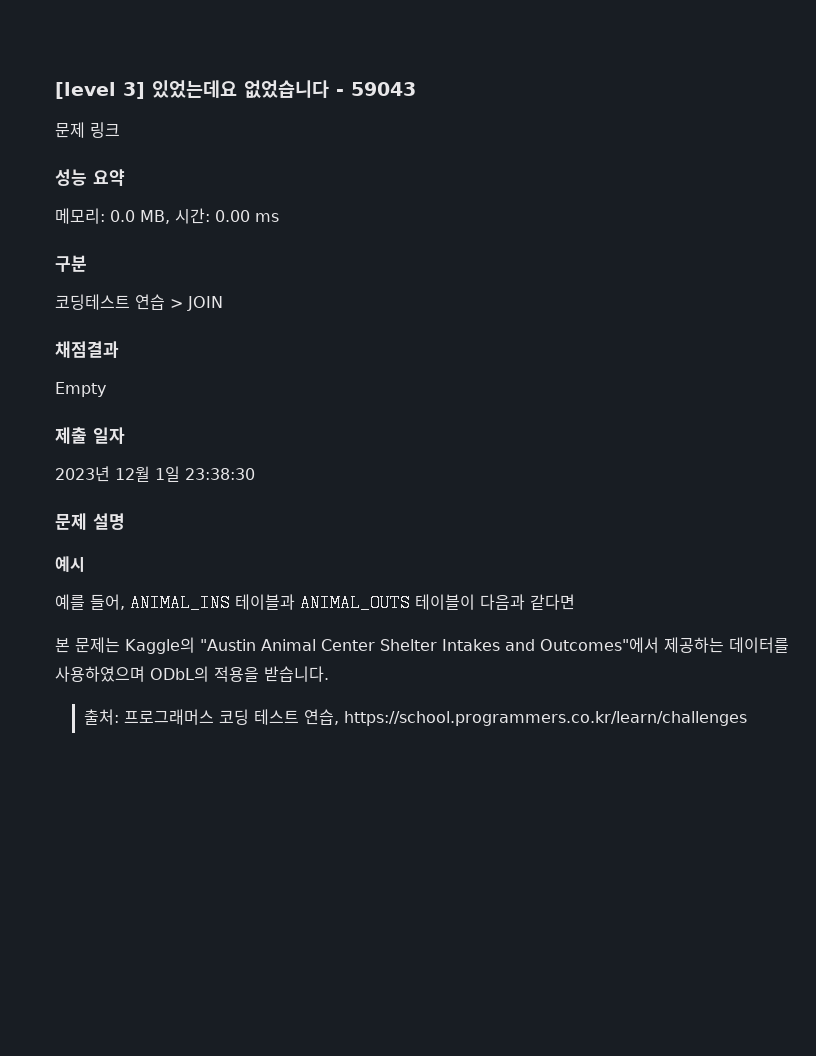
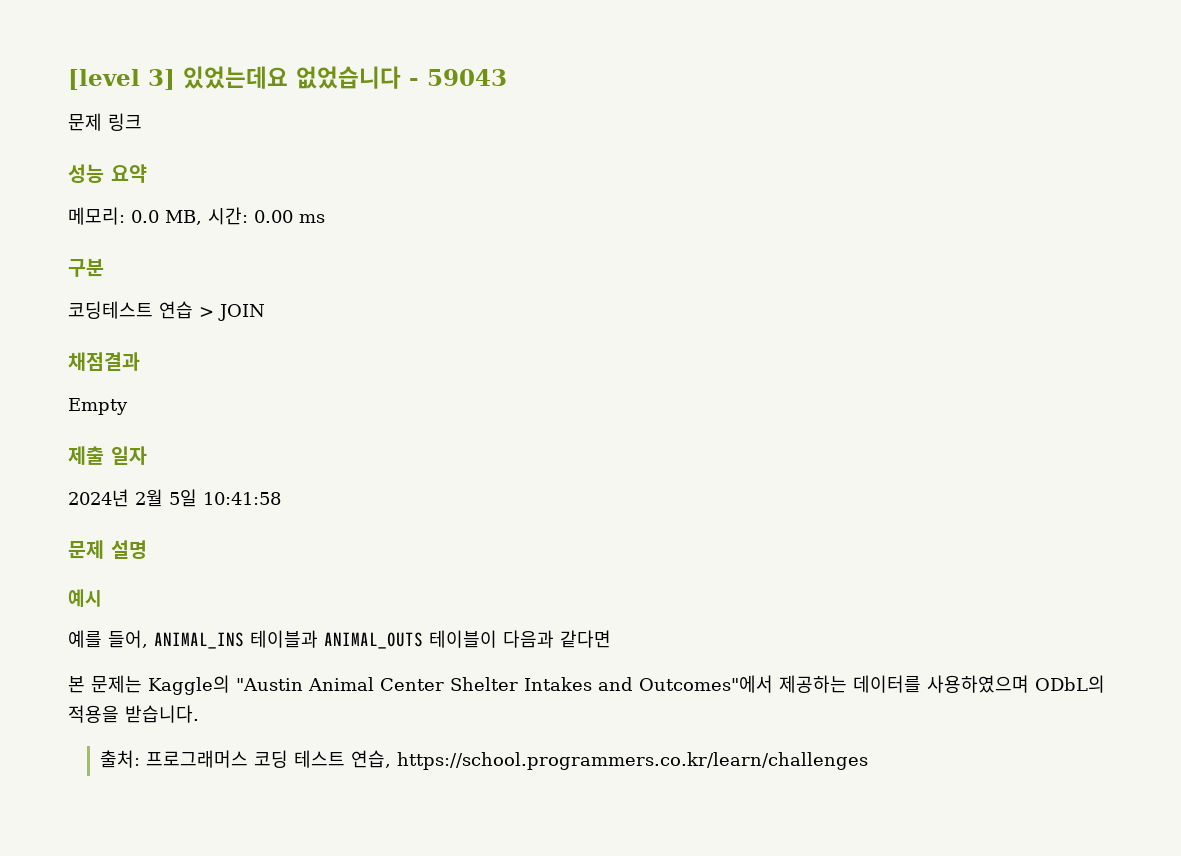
[55,466,255,482] 2023년 12월 1일 23:38:30 -> [68,489,281,507] 2024년 2월 5일 10:41:58

